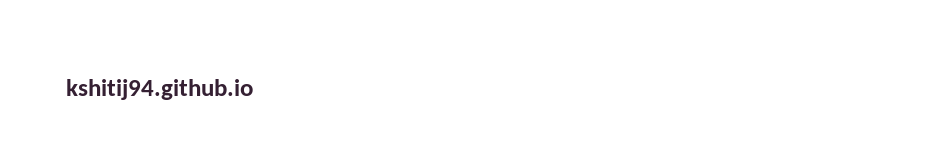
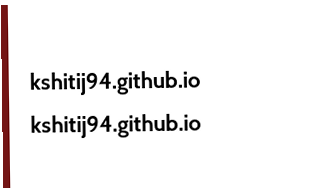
[66,79,253,100] kshitij94.github.io -> [29,70,201,96] [30,113,202,139] kshitij94.github.io // kshitij94.github.io

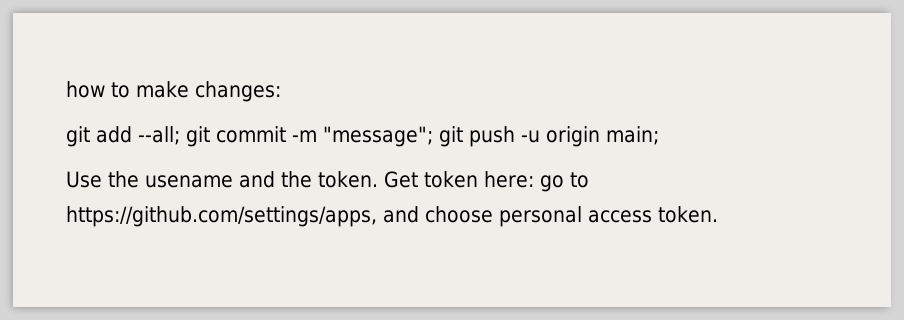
[29,70,201,96] [30,113,202,139] kshitij94.github.io // kshitij94.github.io -> [66,81,281,102] [66,126,659,147] [66,171,589,192] [66,206,718,227] how to make changes: // git add --all; git commit -m "message"; git push -u origin main; // Use the usename and the token. Get token here: go to https://github.com/settings/apps, and choose personal access token.

